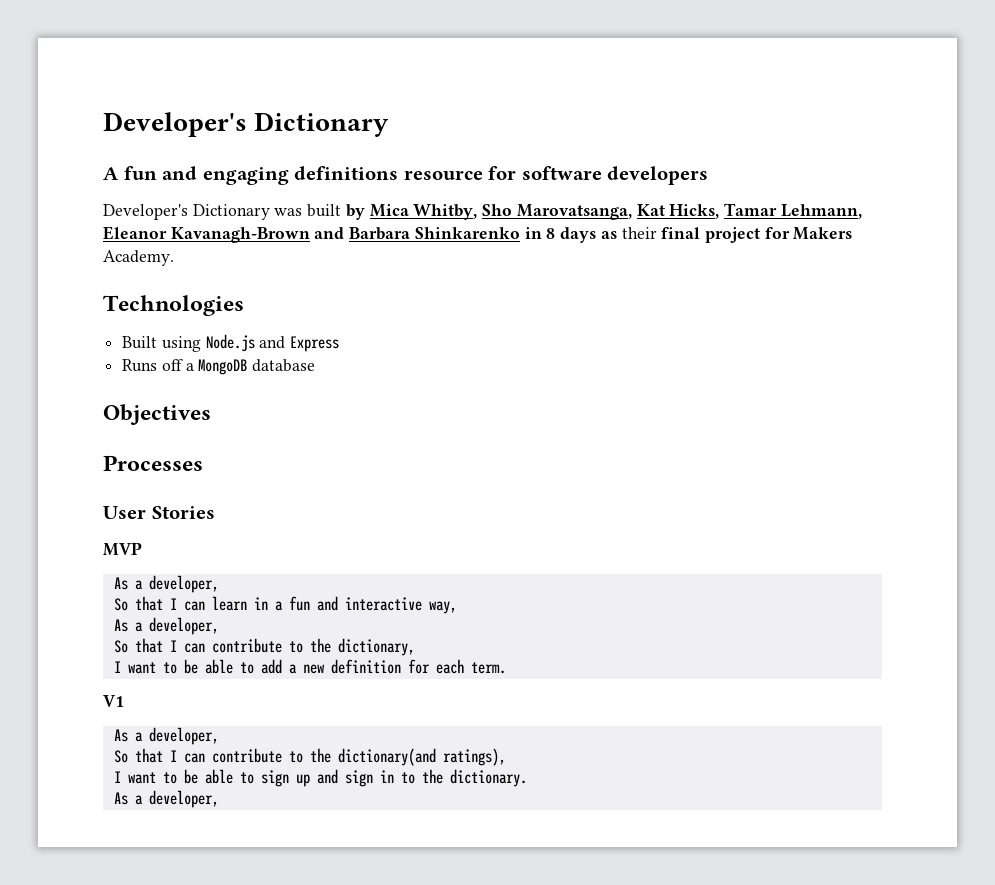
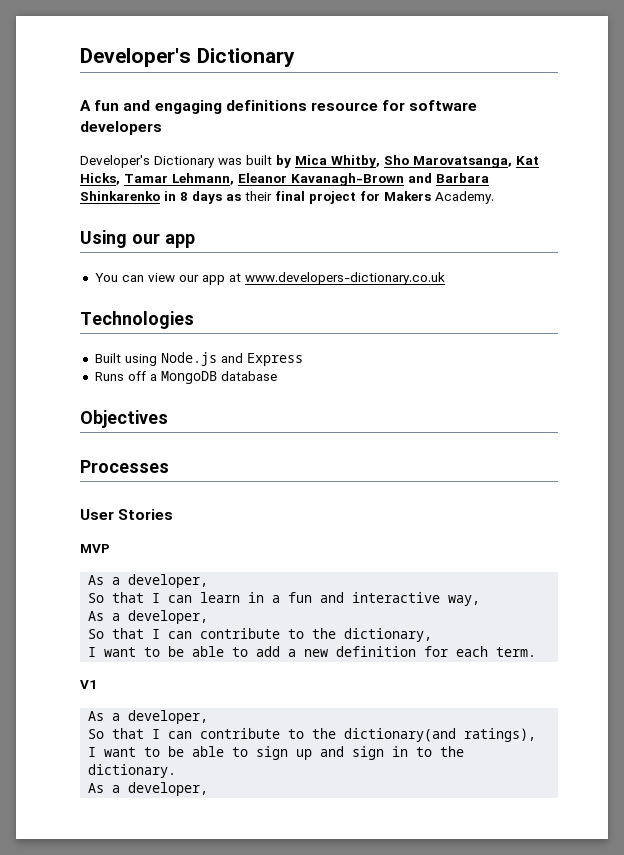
(174, 258) none -> [80,230,195,248] [94,272,445,285] // Using our app // You can view our app at www.developers-dictionary.co.uk

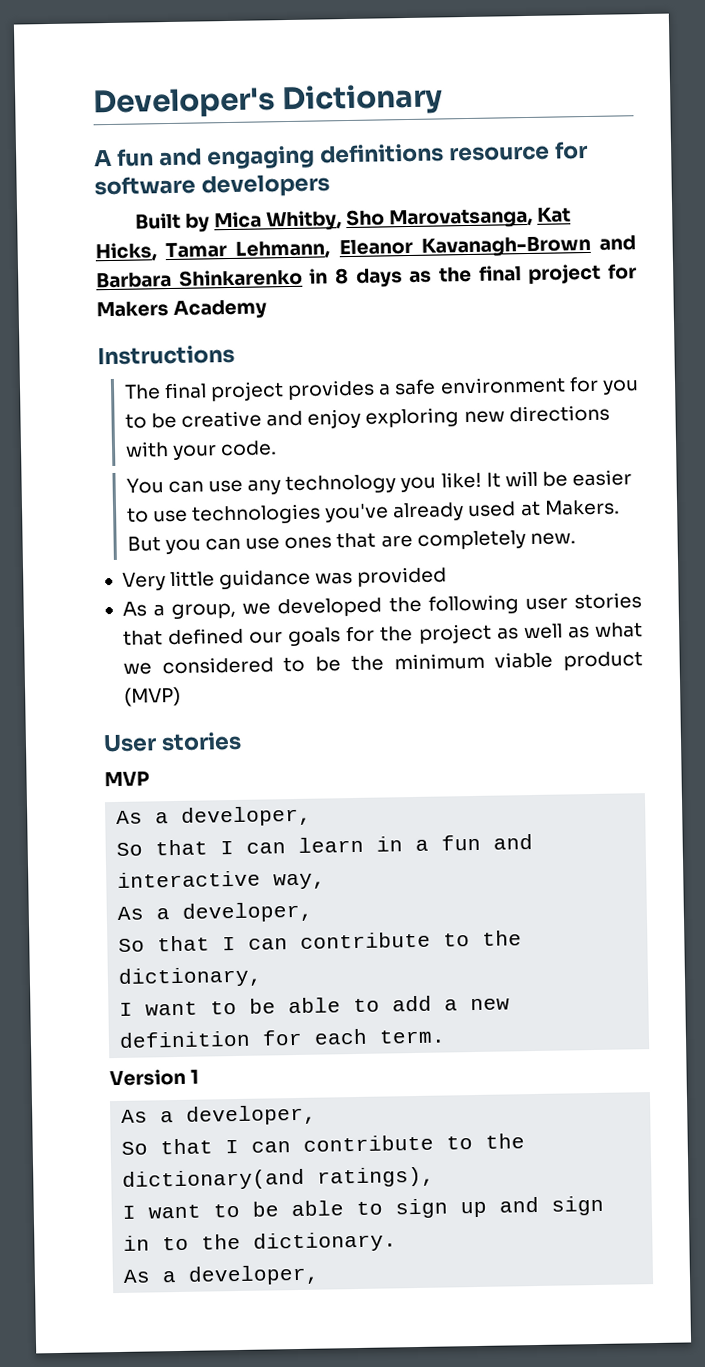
[80,155,272,168] Developer's Dictionary was built -> [134,212,181,230] Built
[245,191,272,201] their -> [439,266,473,283] the
[435,191,494,204] [80,230,195,248] [94,272,445,285] [80,311,194,329] [94,352,303,366] [94,371,277,384] [80,410,168,428] [80,460,169,473] Academy. // Using our app // You can view our app at www.developers-dictionary.co.uk // Technologies // Built using Node.js and Express // Runs off a MongoDB database // Objectives // Processes -> [173,299,268,320] [97,344,235,366] [123,376,639,402] [124,404,610,429] [124,440,277,460] [125,469,633,495] [126,499,620,525] [126,530,576,555] [121,566,448,591] [121,592,642,620] [122,622,644,647] [122,651,643,675] [123,686,181,707] Academy // Instructions // The final project provides a safe environment for you to be creative and enjoy exploring new directions with your code. // You can use any technology you like! It will be easier to use technologies you've already used at Makers. But you can use ones that are completely new. // Very little guidance was provided // As a group, we developed the following user stories that defined our goals for the project as well as what we considered to be the minimum viable product (MVP)
[118,509,174,520] Stories -> [160,731,242,752] stories
[80,680,97,689] V1 -> [109,1068,200,1087] Version 1

